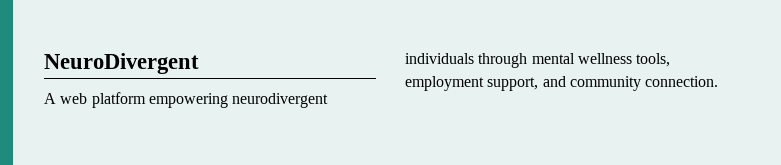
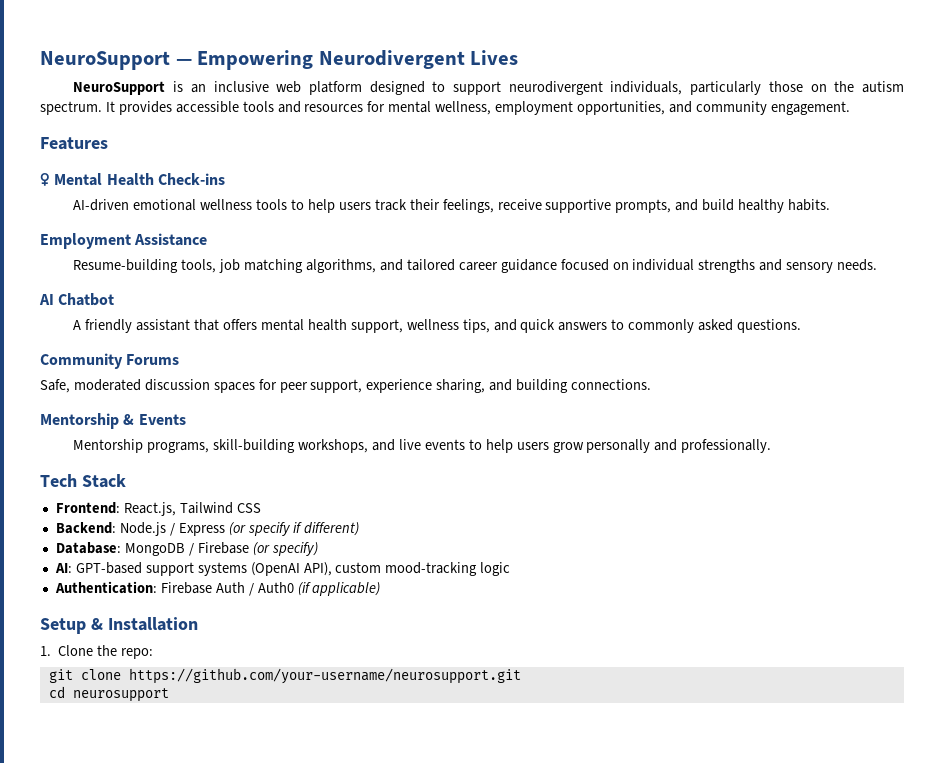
[44,53,199,74] [44,92,329,108] [405,53,671,68] [405,76,719,91] NeuroDivergent // A web platform empowering neurodivergent individuals through mental wellness tools, employment support, and community connection. -> [40,50,519,70] [73,81,904,95] [40,101,850,115] [40,137,108,150] [40,173,225,186] [73,199,831,213] [40,233,208,249] [73,259,878,273] [39,293,115,306] [73,319,802,333] [40,353,180,369] [40,379,652,393] [40,413,186,429] [73,439,772,453] [40,474,126,488] [55,502,261,516] [55,522,360,536] [55,542,318,556] [54,562,511,576] [54,581,381,596] [40,617,198,634] [40,645,154,659] [48,668,521,684] [48,686,169,702] NeuroSupport — Empowering Neurodivergent Lives // NeuroSupport is an inclusive web platform designed to support neurodivergent individuals, particularly those on the autism spectrum. It provides accessible tools and resources for mental wellness, employment opportunities, and community engagement. // Features // ♀ Mental Health Check-ins // AI-driven emotional wellness tools to help users track their feelings, receive supportive prompts, and build healthy habits. // Employment Assistance // Resume-building tools, job matching algorithms, and tailored career guidance focused on individual strengths and sensory needs. // AI Chatbot // A friendly assistant that offers mental health support, wellness tips, and quick answers to commonly asked questions. // Community Forums // Safe, moderated discussion spaces for peer support, experience sharing, and building connections. // Mentorship & Events // Mentorship programs, skill-building workshops, and live events to help users grow personally and professionally. // Tech Stack // Frontend: React.js, Tailwind CSS // Backend: Node.js / Express (or specify if different) // Database: MongoDB / Firebase (or specify) // AI: GPT-based support systems (OpenAI API), custom mood-tracking logic // Authentication: Firebase Auth / Auth0 (if applicable) // Setup & Installation // 1. Clone the repo: // git clone https://github.com/your-username/neurosupport.git // cd neurosupport

